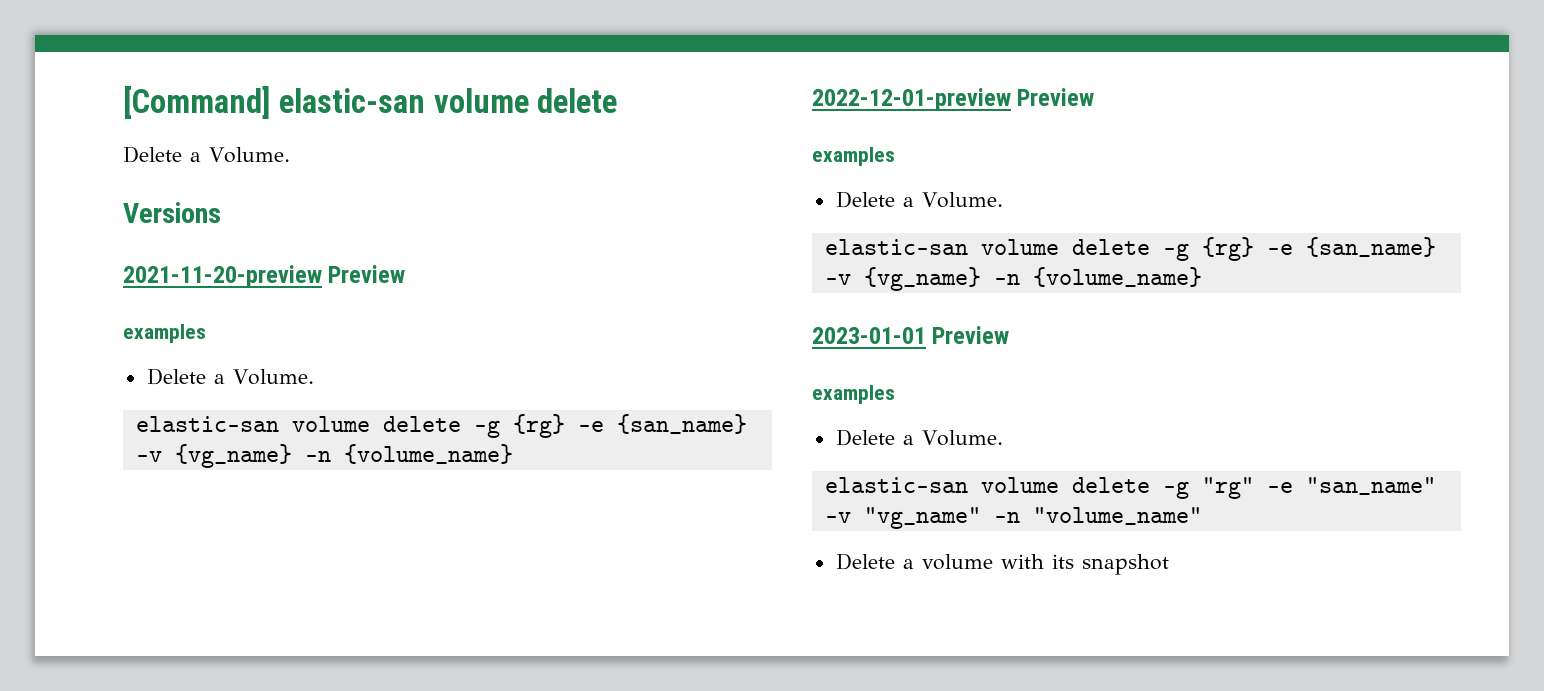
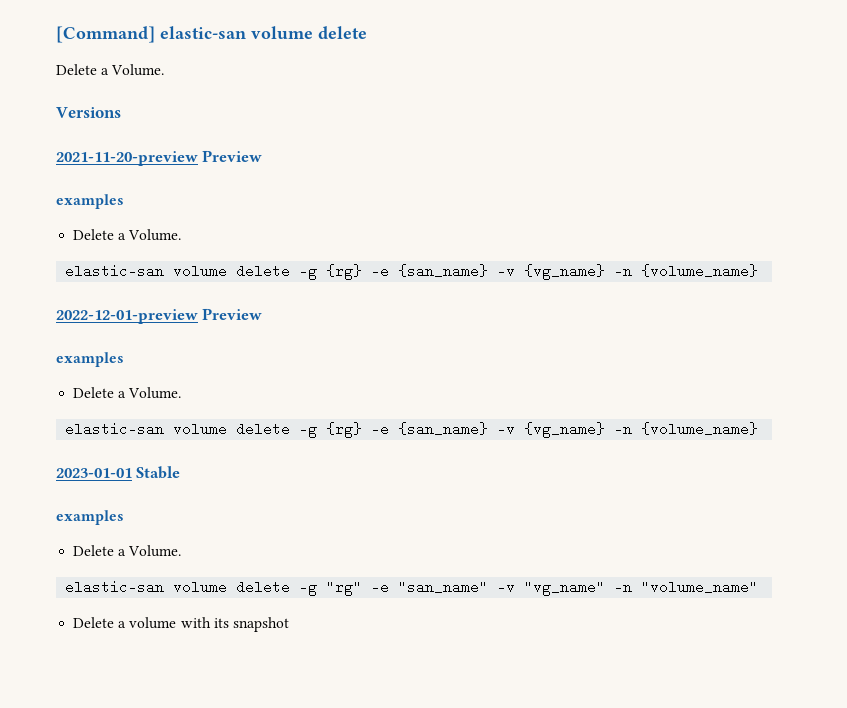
[932,326,1010,344] Preview -> [136,466,181,479] Stable

